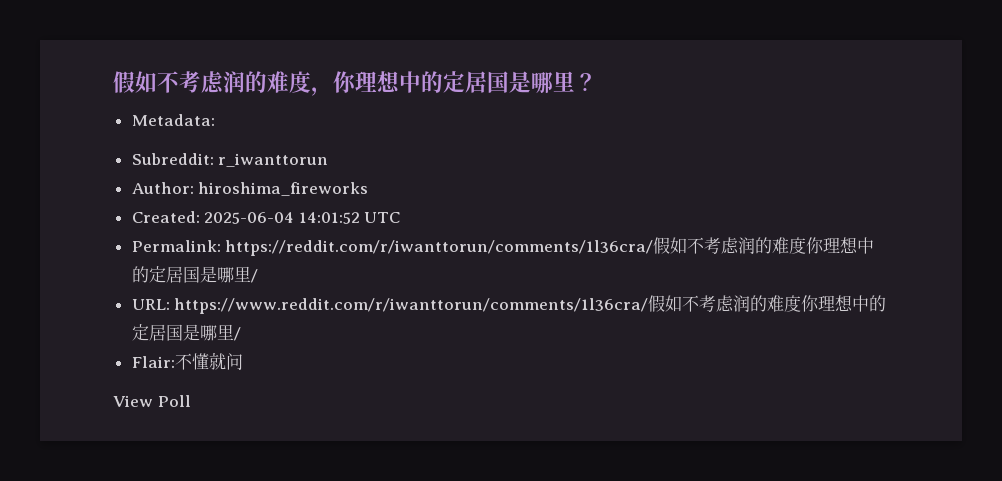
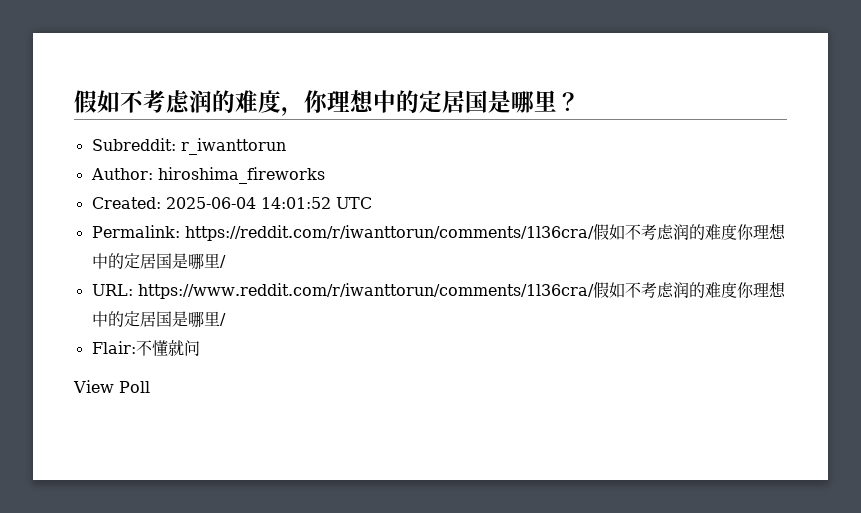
[131,114,215,126] // Metadata: -> (580, 101) none

